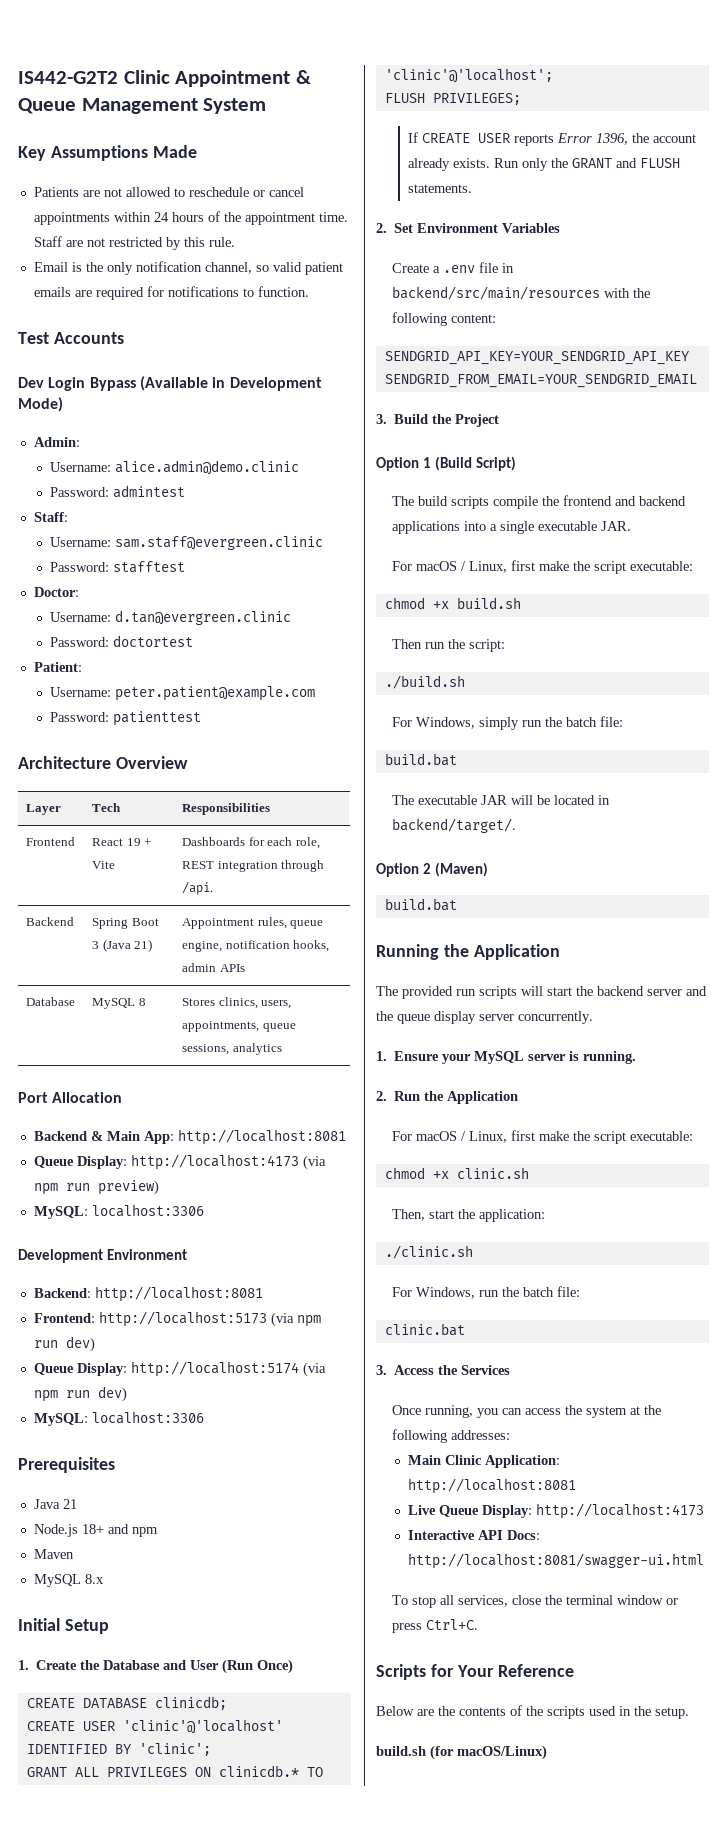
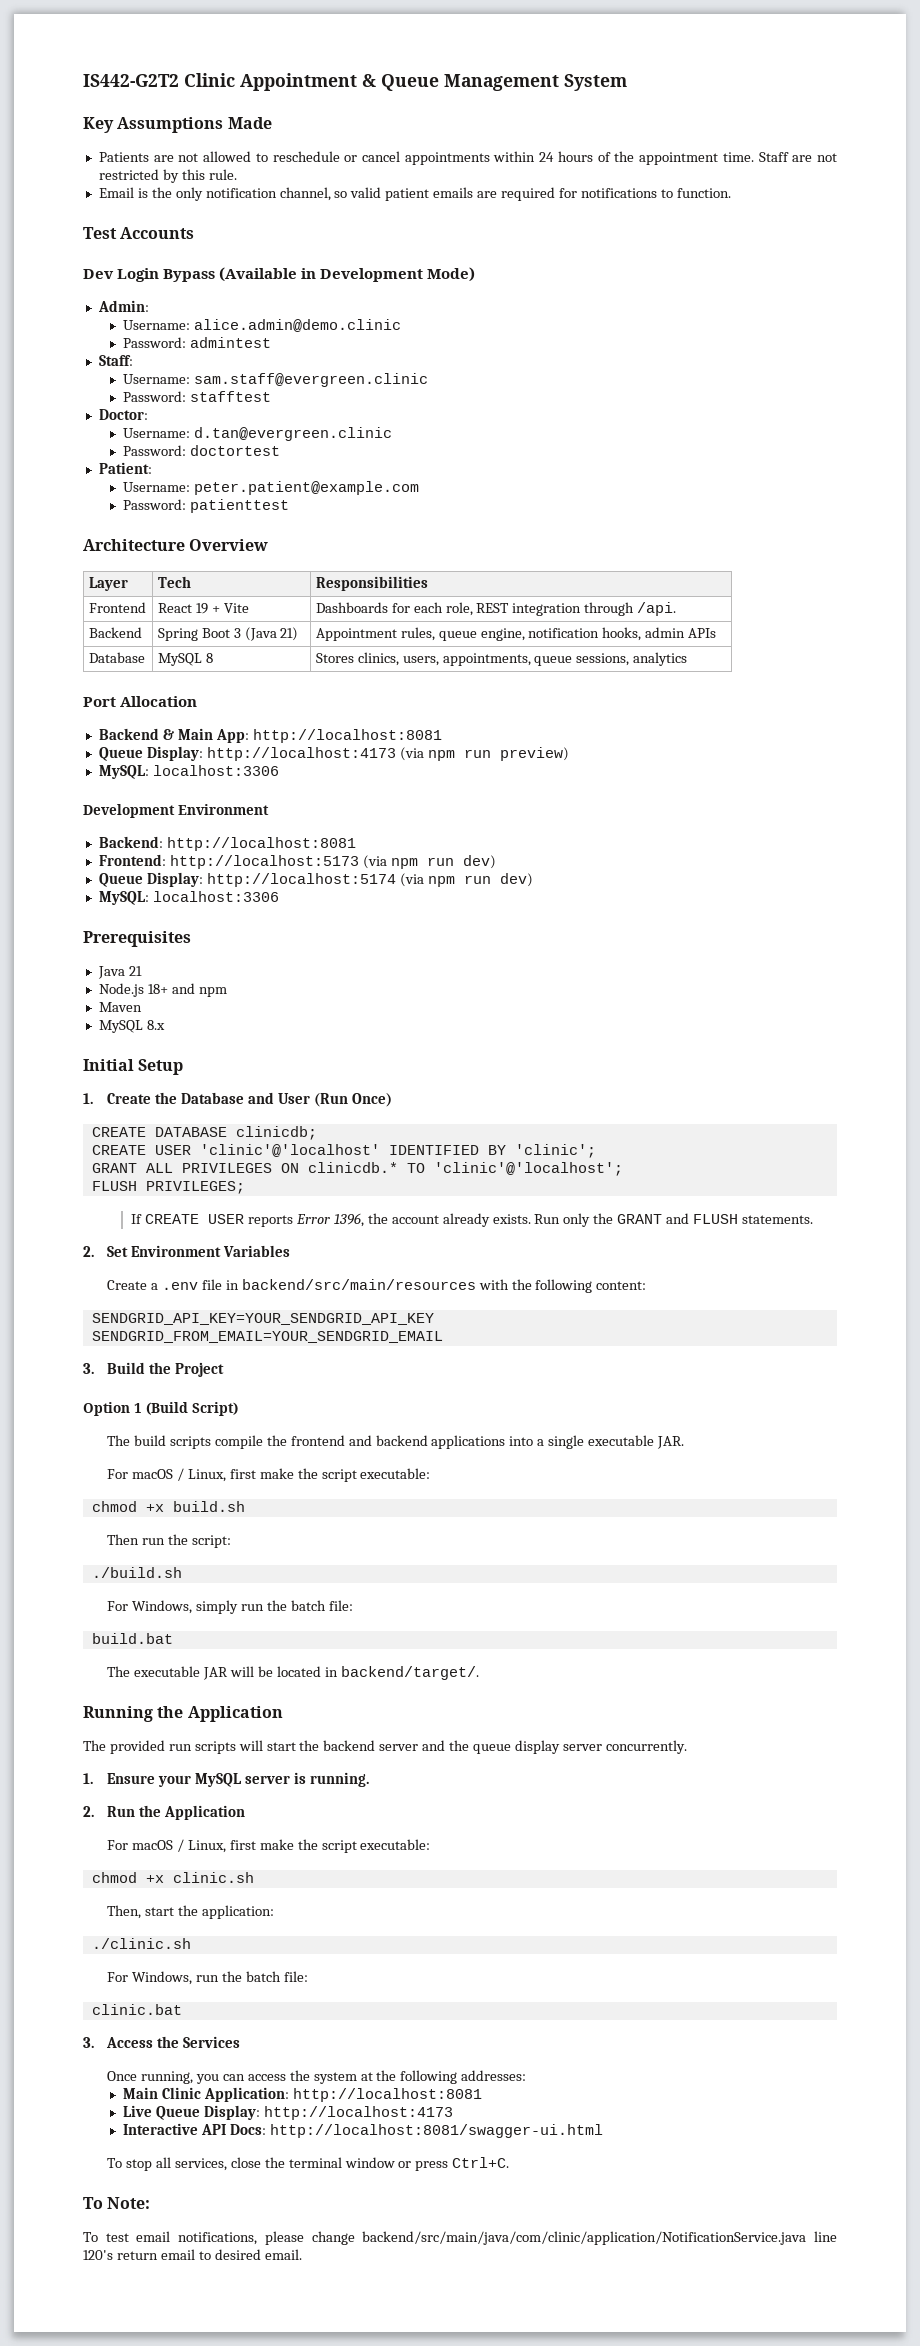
[376,862,488,877] [384,898,457,911] // Option 2 (Maven) // build.bat -> (479, 1673) none
[376,1664,574,1680] [376,1705,689,1719] [376,1745,547,1760] Scripts for Your Reference // Below are the contents of the scripts used in the setup. // build.sh (for macOS/Linux) -> [83,2197,151,2209] [83,2231,837,2245] [83,2249,302,2260] To Note: // To test email notifications, please change backend/src/main/java/com/clinic/application/NotificationService.java line 120's return email to desired email.

